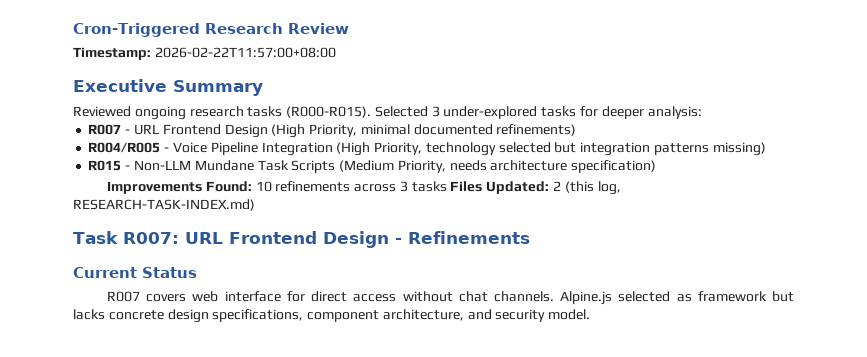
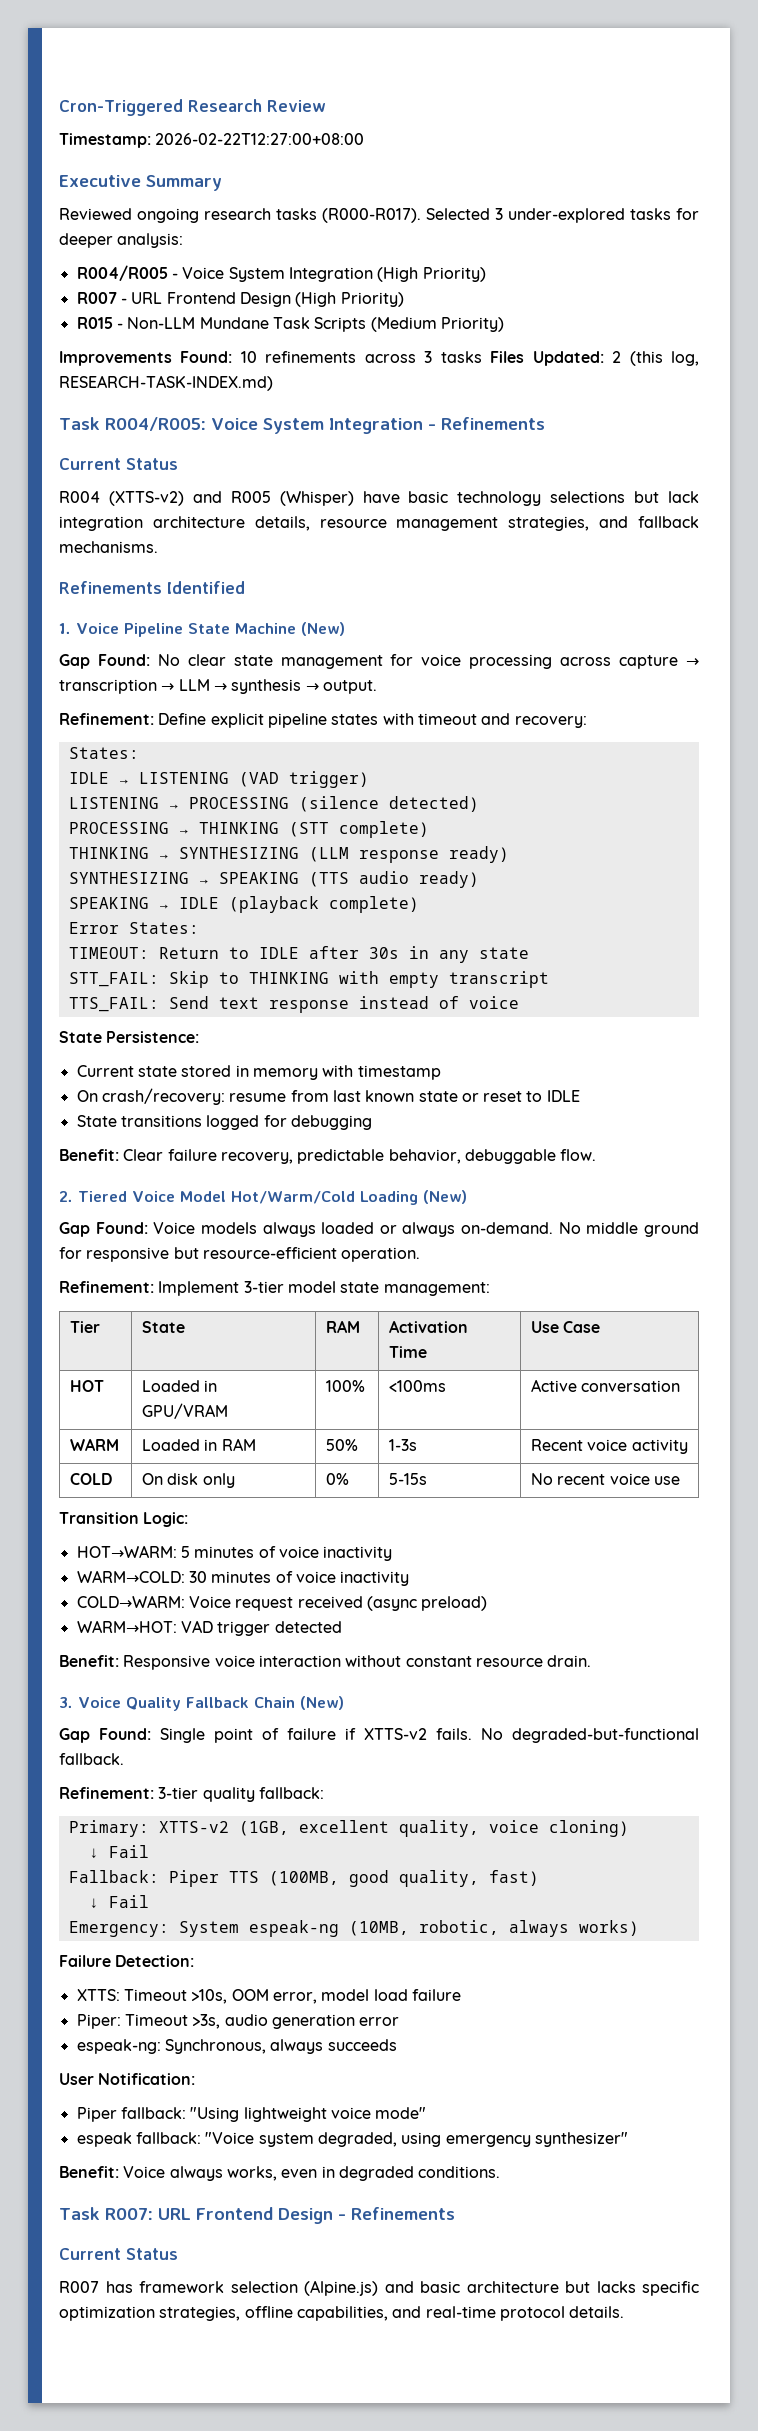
[154,47,336,58] 2026-02-22T11:57:00+08:00 -> [155,133,365,145] 2026-02-22T12:27:00+08:00
[286,106,372,118] (R000-R015). -> [322,208,421,223] (R000-R017).
(702, 112) none -> [76,265,486,282] // R004/R005 - Voice System Integration (High Priority)
[309,124,577,137] [88,142,766,156] Priority, minimal documented refinements) // R004/R005 - Voice Pipeline Integration (High Priority, technology selected but integration patterns missing) -> [340,292,404,307] Priority)
[397,160,657,173] Priority, needs architecture specification) -> [440,317,504,332] Priority)
(255, 205) none -> [59,417,545,434] [59,458,178,470] [59,491,700,506] [59,516,699,531] [59,541,158,553] [59,581,245,594] [59,622,345,637] [59,654,699,669] [59,679,377,694] [59,713,587,728] [68,747,139,759] [68,771,369,788] [68,796,479,812] [68,821,429,838] [68,846,509,863] [68,871,479,888] [68,896,419,913] [68,922,199,934] [68,946,529,963] [68,971,549,988] [68,996,519,1013] [59,1031,200,1043] [76,1065,441,1080] [76,1088,580,1105] [76,1115,372,1130] [59,1149,597,1164] [59,1190,467,1205] [59,1222,699,1237] [59,1247,421,1262] [59,1281,490,1296] [70,1321,101,1333] [142,1321,186,1333] [326,1320,361,1333] [389,1320,469,1333] [389,1346,428,1358] [531,1321,601,1333] [70,1380,105,1392] [142,1380,218,1392] [142,1403,229,1419] [326,1380,366,1392] [389,1380,447,1392] [531,1379,681,1392] [70,1438,120,1451] [142,1438,256,1451] [326,1439,359,1451] [389,1439,418,1451] [531,1439,688,1454] [70,1473,113,1485] [142,1473,235,1488] [326,1473,350,1485] [389,1473,428,1485] [531,1473,681,1485] [59,1512,189,1527] [76,1545,393,1561] [76,1570,410,1586] [76,1595,488,1611] [76,1620,342,1636] [59,1655,592,1670] [59,1696,344,1711] [59,1728,699,1743] [59,1753,124,1765] [59,1787,324,1802] [68,1820,629,1837] [88,1845,149,1858] [68,1870,539,1887] [88,1895,149,1908] [68,1920,639,1937] [59,1955,195,1967] [76,1989,461,2004] [76,2014,400,2029] [76,2039,397,2054] [59,2073,196,2085] [76,2107,427,2122] [76,2132,628,2147] [59,2166,501,2181] // Task R004/R005: Voice System Integration - Refinements // Current Status // R004 (XTTS-v2) and R005 (Whisper) have basic technology selections but lack integration architecture details, resource management strategies, and fallback mechanisms. // Refinements Identified // 1. Voice Pipeline State Machine (New) // Gap Found: No clear state management for voice processing across capture → transcription → LLM → synthesis → output. // Refinement: Define explicit pipeline states with timeout and recovery: // States: // IDLE → LISTENING (VAD trigger) // LISTENING → PROCESSING (silence detected) // PROCESSING → THINKING (STT complete) // THINKING → SYNTHESIZING (LLM response ready) // SYNTHESIZING → SPEAKING (TTS audio ready) // SPEAKING → IDLE (playback complete) // Error States: // TIMEOUT: Return to IDLE after 30s in any state // STT_FAIL: Skip to THINKING with empty transcript // TTS_FAIL: Send text response instead of voice // State Persistence: // Current state stored in memory with timestamp // On crash/recovery: resume from last known state or reset to IDLE // State transitions logged for debugging // Benefit: Clear failure recovery, predictable behavior, debuggable flow. // 2. Tiered Voice Model Hot/Warm/Cold Loading (New) // Gap Found: Voice models always loaded or always on-demand. No middle ground for responsive but resource-efficient operation. // Refinement: Implement 3-tier model state management: // Tier | State | RAM | Activation Time | Use Case // HOT | Loaded in GPU/VRAM | 100% | <100ms | Active conversation // WARM | Loaded in RAM | 50% | 1-3s | Recent voice activity // COLD | On disk only | 0% | 5-15s | No recent voice use // Transition Logic: // HOT→WARM: 5 minutes of voice inactivity // WARM→COLD: 30 minutes of voice inactivity // COLD→WARM: Voice request received (async preload) // WARM→HOT: VAD trigger detected // Benefit: Responsive voice interaction without constant resource drain. // 3. Voice Quality Fallback Chain (New) // Gap Found: Single point of failure if XTTS-v2 fails. No degraded-but-functional fallback. // Refinement: 3-tier quality fallback: // Primary: XTTS-v2 (1GB, excellent quality, voice cloning) // ↓ Fail // Fallback: Piper TTS (100MB, good quality, fast) // ↓ Fail // Emergency: System espeak-ng (10MB, robotic, always works) // Failure Detection: // XTTS: Timeout >10s, OOM error, model load failure // Piper: Timeout >3s, audio generation error // espeak-ng: Synchronous, always succeeds // User Notification: // Piper fallback: "Using lightweight voice mode" // espeak fallback: "Voice system degraded, using emergency synthesizer" // Benefit: Voice always works, even in degraded conditions.
[146,291,794,305] [73,309,591,323] covers web interface for direct access without chat channels. Alpine.js selected as framework but lacks concrete design specifications, component architecture, and security model. -> [105,2280,699,2296] [59,2306,625,2321] has framework selection (Alpine.js) and basic architecture but lacks specific optimization strategies, offline capabilities, and real-time protocol details.

